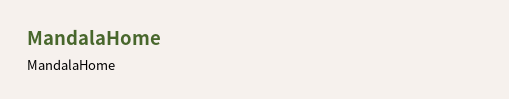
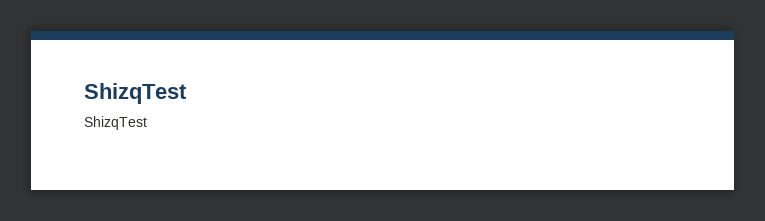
[27,29,161,45] [27,59,115,70] MandalaHome // MandalaHome -> [84,83,187,104] [84,116,147,130] ShizqTest // ShizqTest

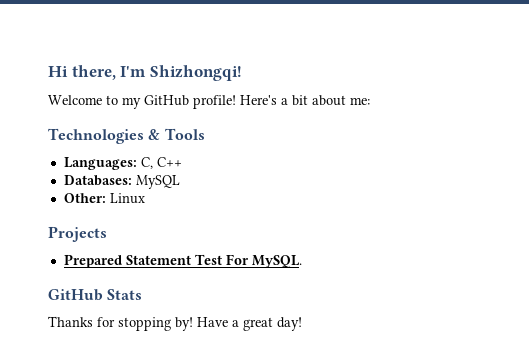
[84,83,187,104] [84,116,147,130] ShizqTest // ShizqTest -> [48,65,242,81] [48,95,370,109] [48,128,205,144] [63,157,182,170] [63,175,180,189] [63,193,145,204] [48,226,107,242] [63,254,302,268] [48,289,143,301] [48,316,302,331] Hi there, I'm Shizhongqi! // Welcome to my GitHub profile! Here's a bit about me: // Technologies & Tools // Languages: C, C++ // Databases: MySQL // Other: Linux // Projects // Prepared Statement Test For MySQL. // GitHub Stats // Thanks for stopping by! Have a great day!

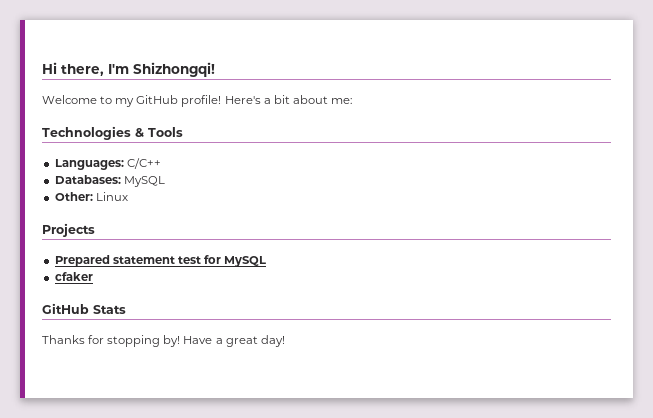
[140,157,182,169] C, C++ -> [126,158,161,169] C/C++
[125,254,302,268] Statement Test For MySQL. -> [112,255,267,267] [54,272,93,281] statement test for MySQL // cfaker

